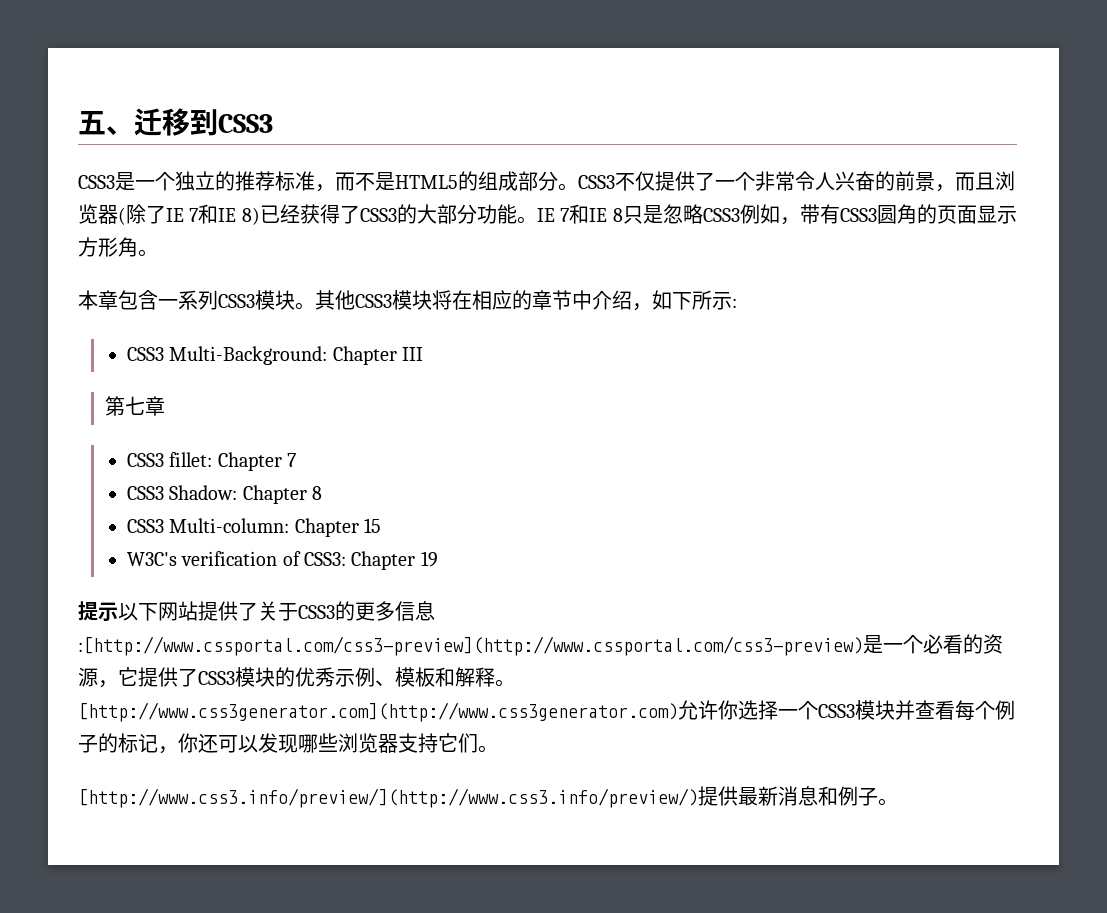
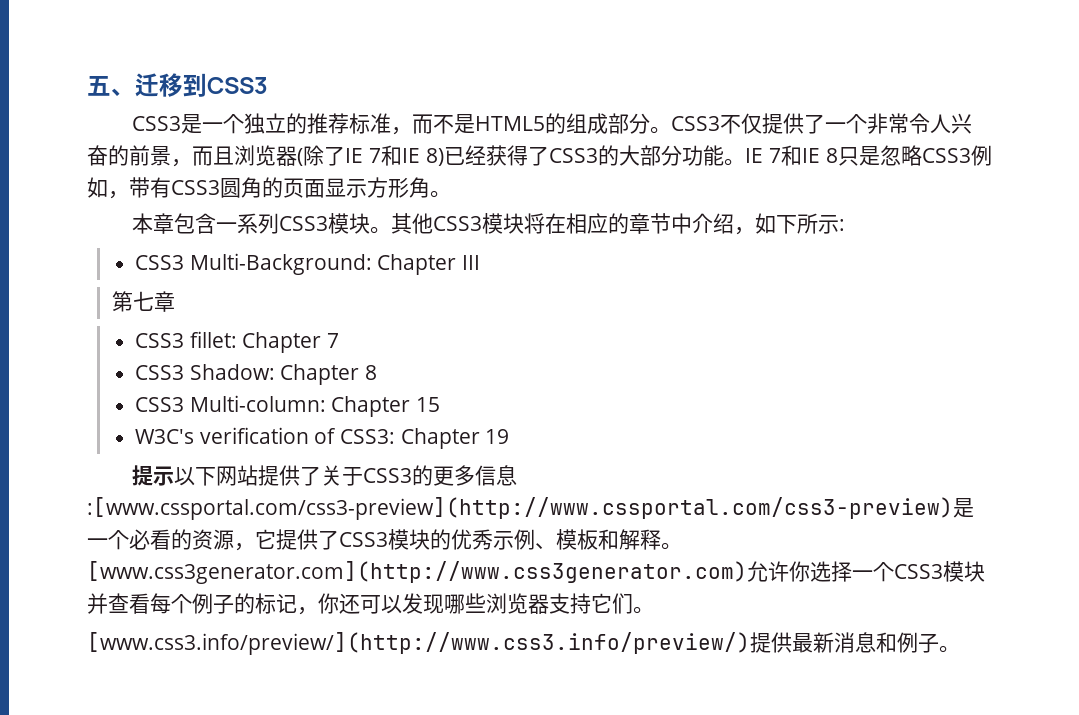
[78,636,863,656] :[http://www.cssportal.com/css3-preview](http://www.cssportal.com/css3-preview) -> [87,497,953,520] :[www.cssportal.com/css3-preview](http://www.cssportal.com/css3-preview)
[78,702,678,722] [http://www.css3generator.com](http://www.css3generator.com) -> [87,561,747,584] [www.css3generator.com](http://www.css3generator.com)
[78,788,698,808] [http://www.css3.info/preview/](http://www.css3.info/preview/) -> [87,632,750,655] [www.css3.info/preview/](http://www.css3.info/preview/)

